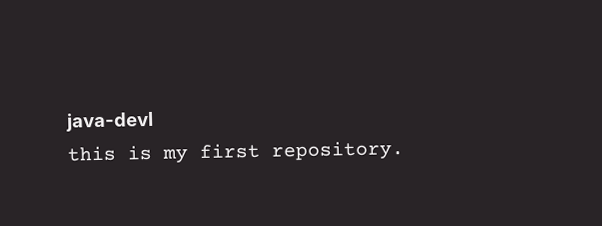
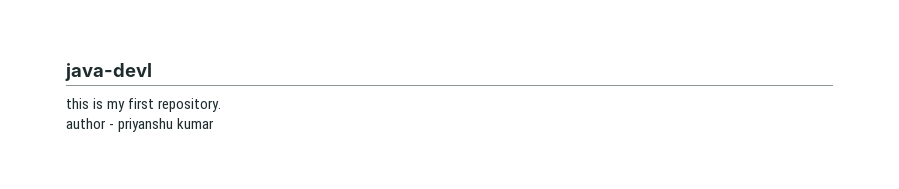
(404, 151) none -> [66,118,215,132] // author - priyanshu kumar

